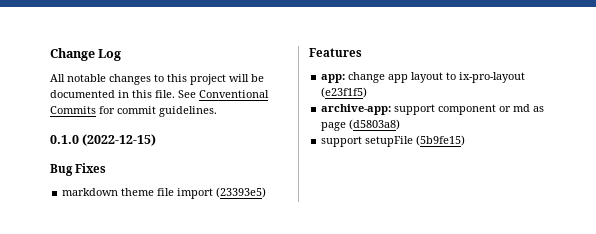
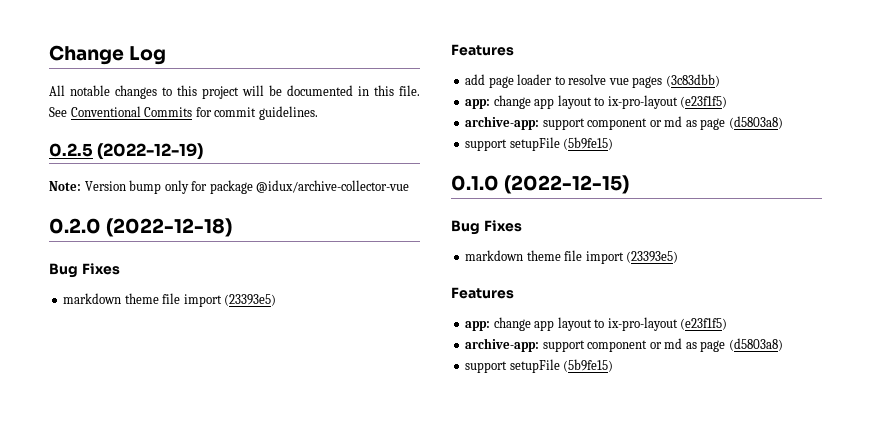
(217, 111) none -> [49,143,204,160] [49,180,410,194] [49,218,233,237] [49,263,120,278] [63,293,277,307] [451,44,514,56] [465,74,720,88] [465,95,728,109] [465,116,783,130] [465,137,614,151] // 0.2.5 (2022-12-19) // Note: Version bump only for package @idux/archive-collector-vue // 0.2.0 (2022-12-18) // Bug Fixes // markdown theme file import (23393e5) // Features // add page loader to resolve vue pages (3c83dbb) // app: change app layout to ix-pro-layout (e23f1f5) // archive-app: support component or md as page (d5803a8) // support setupFile (5b9fe15)

